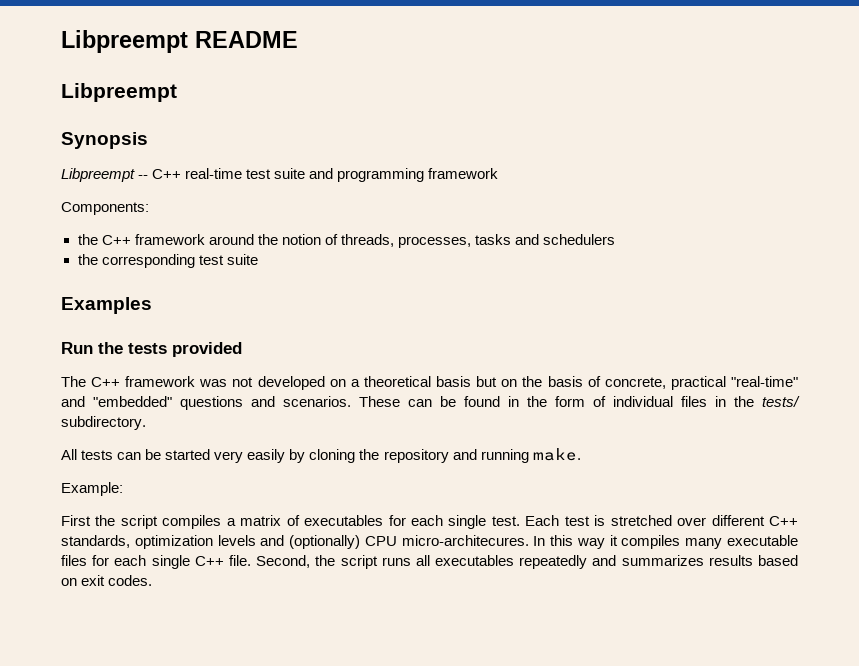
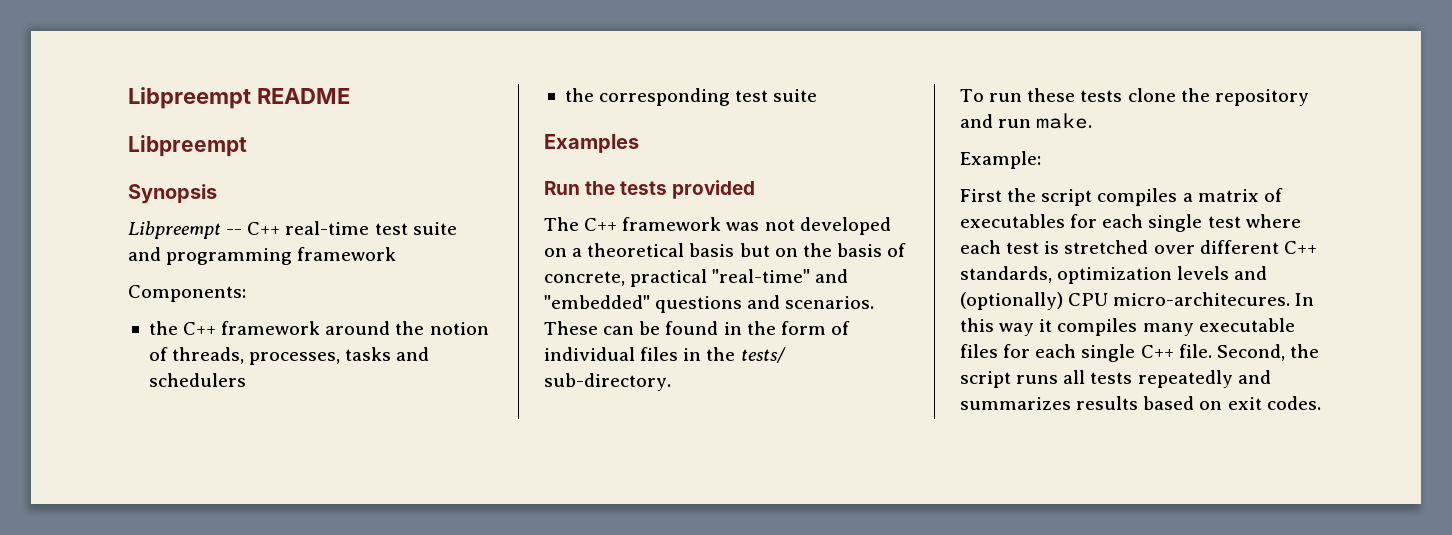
[61,416,146,430] [61,449,356,463] subdirectory. // All tests can be started very easily by cloning -> [544,373,671,391] [960,88,1176,102] sub-directory. // To run these tests clone
[480,449,529,463] running -> [998,119,1032,128] run
[491,515,560,526] test. Each -> [1207,214,1301,228] [960,240,1001,254] test where each
[435,555,515,566] executables -> [1090,372,1133,384] tests

